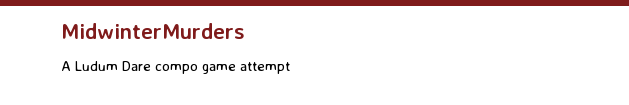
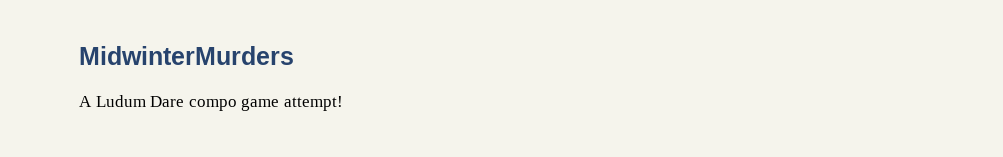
[240,62,290,74] attempt -> [283,96,343,111] attempt!

